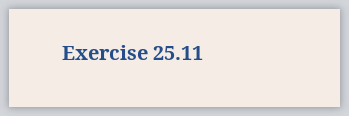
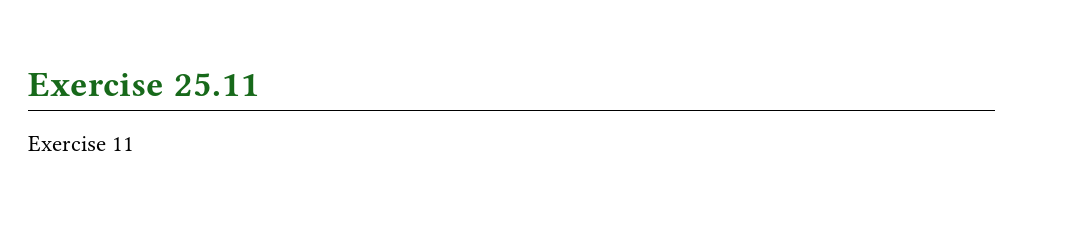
(204, 53) none -> [28,135,135,152] // Exercise 11

